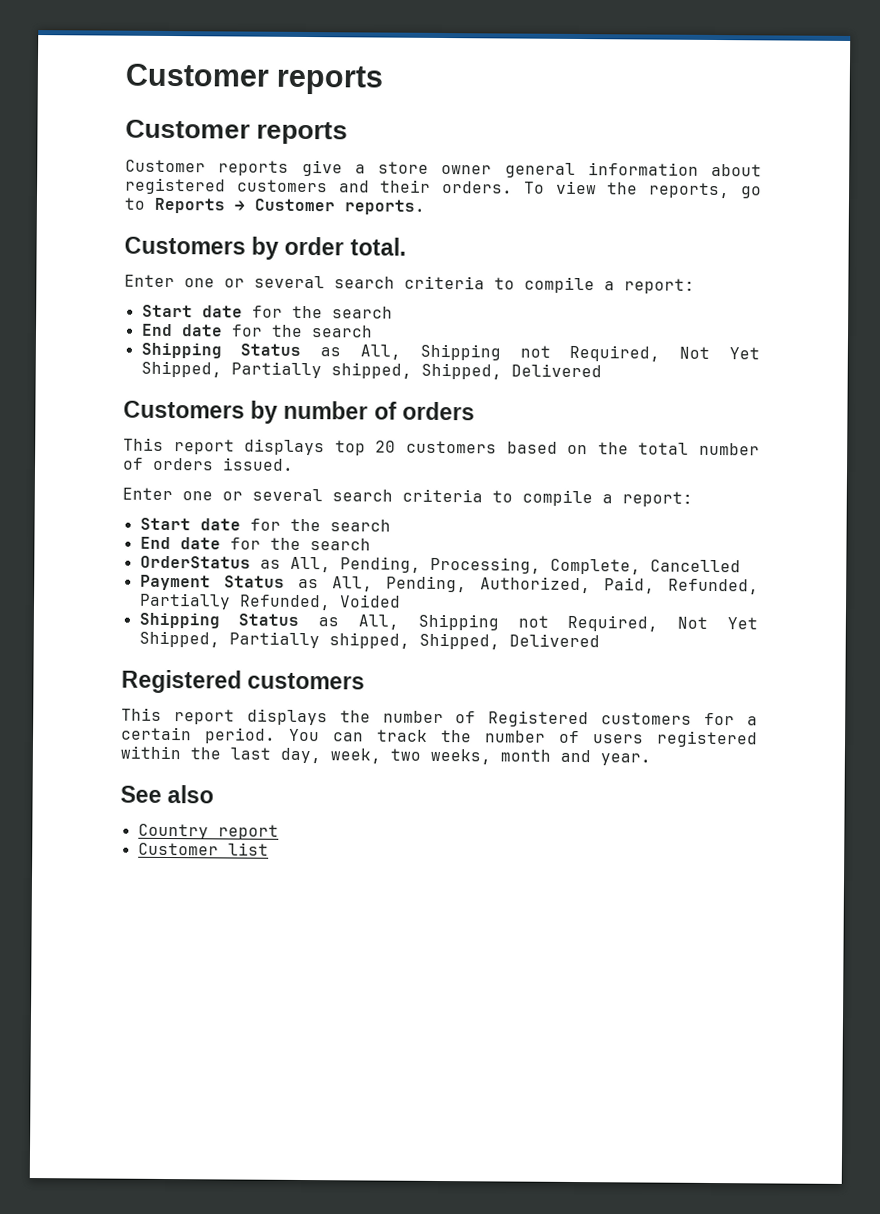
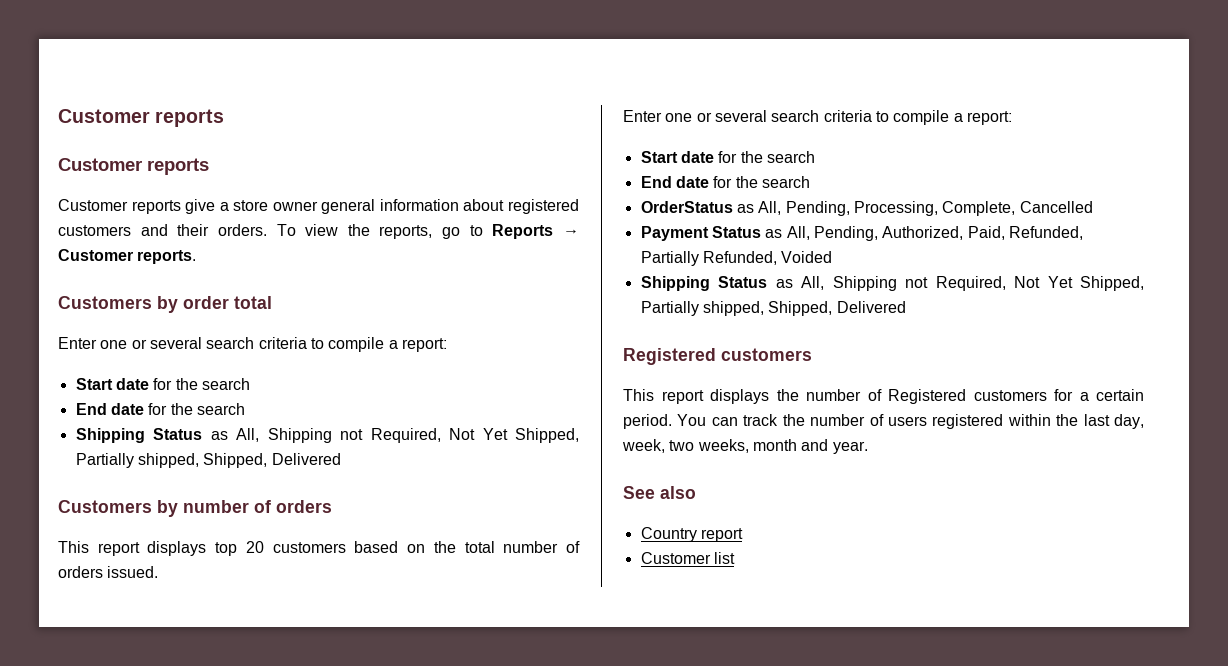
[349,237,406,256] total. -> [234,296,272,309] total

